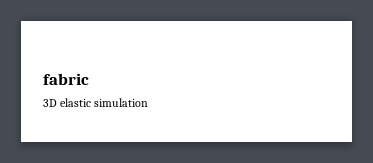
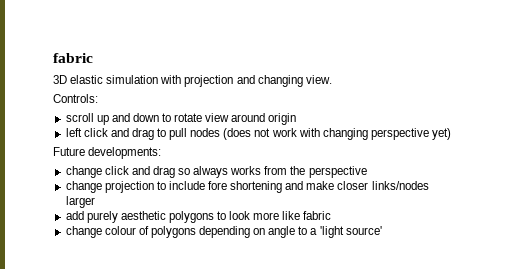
(149, 102) none -> [160,75,332,87] [53,94,98,103] [65,113,297,125] [65,128,452,140] [53,147,162,159] [65,166,367,178] [65,181,429,193] [65,196,95,208] [65,211,332,223] [65,226,382,238] with projection and changing view. // Controls: // scroll up and down to rotate view around origin // left click and drag to pull nodes (does not work with changing perspective yet) // Future developments: // change click and drag so always works from the perspective // change projection to include fore shortening and make closer links/nodes larger // add purely aesthetic polygons to look more like fabric // change colour of polygons depending on angle to a 'light source'

